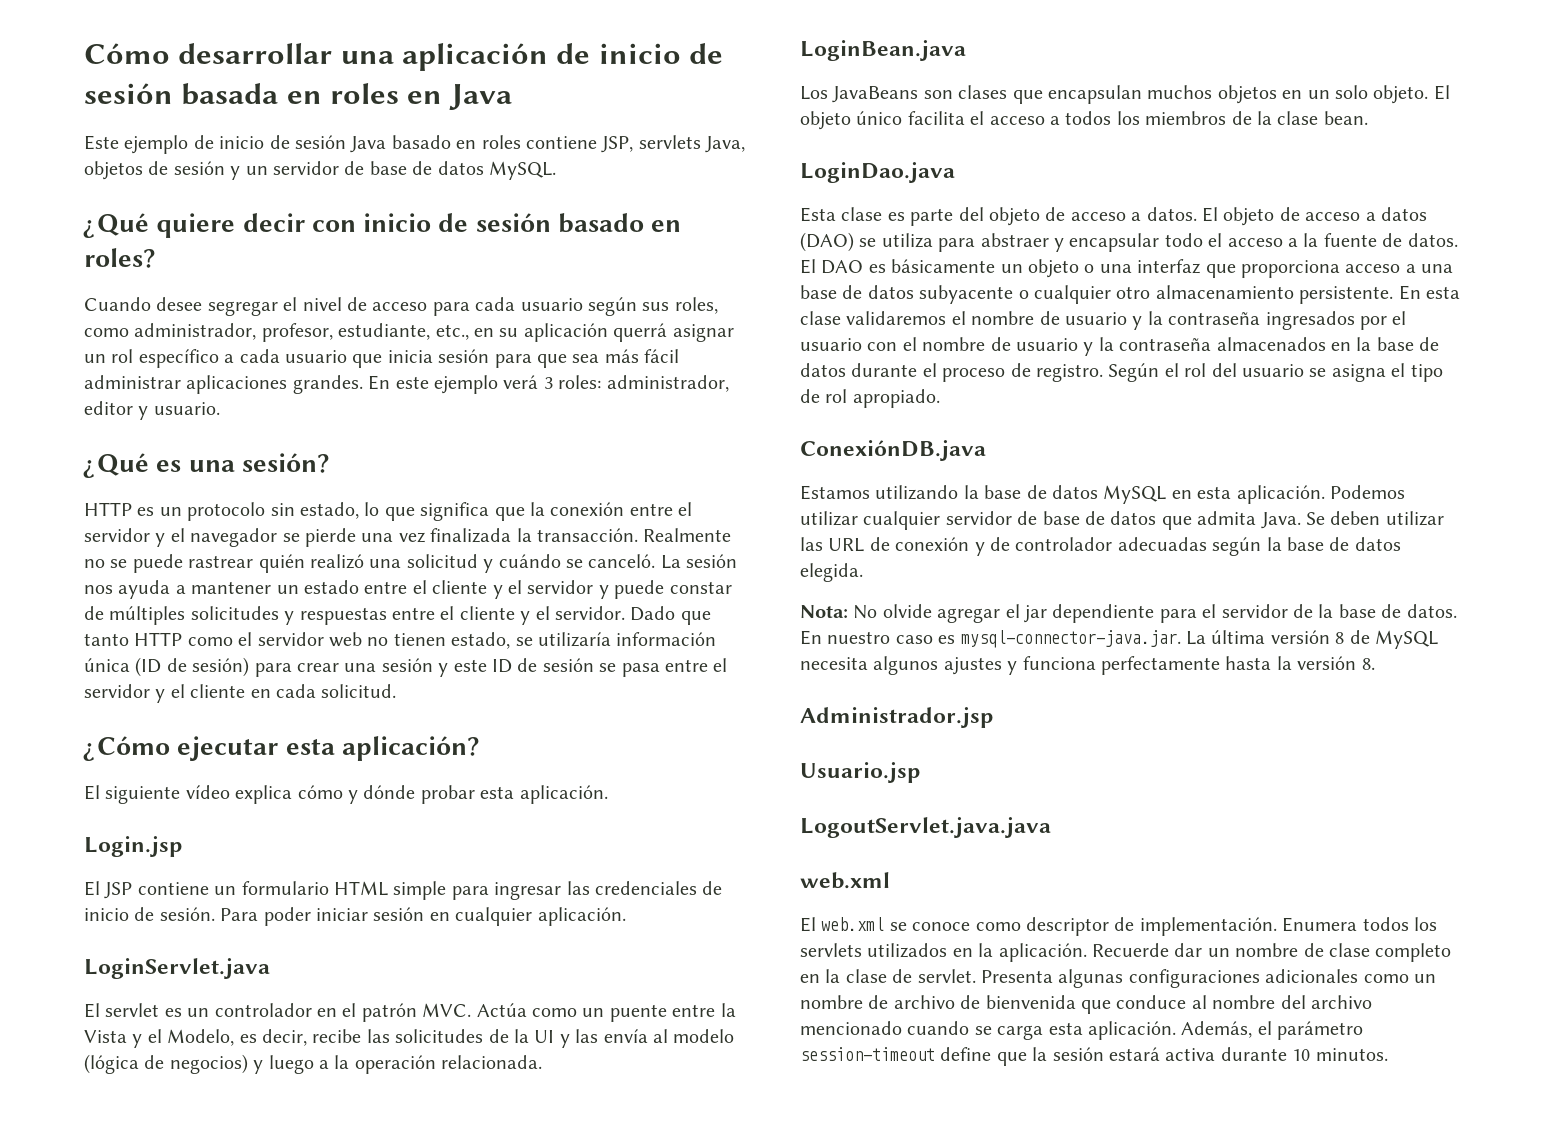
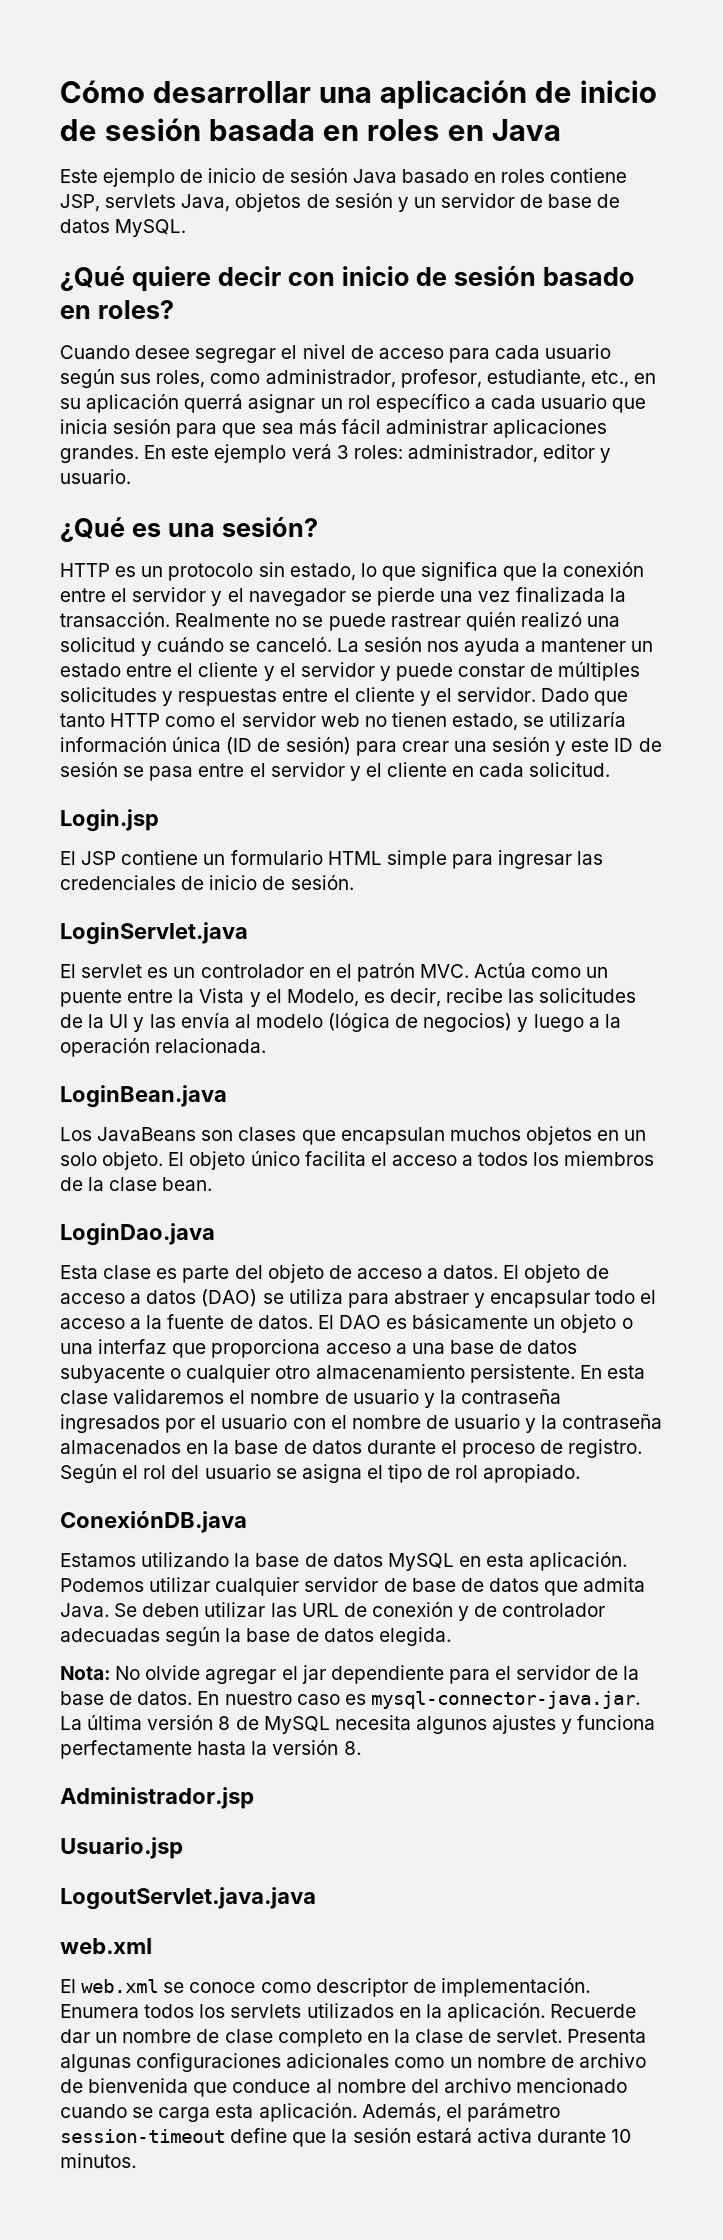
[83,736,480,761] [84,785,608,804] // ¿Cómo ejecutar esta aplicación? // El siguiente vídeo explica cómo y dónde probar esta aplicación. -> (611, 769) none
[220,907,626,926] Para poder iniciar sesión en cualquier aplicación. -> (354, 883) none

